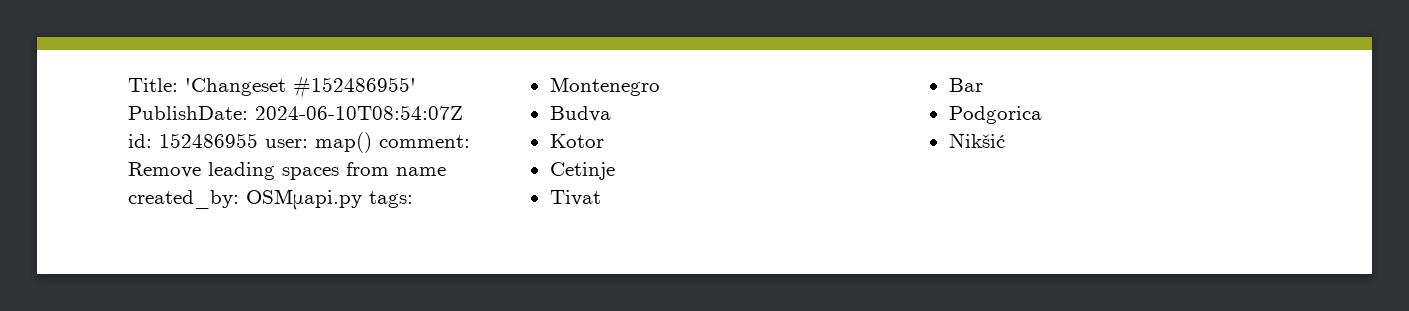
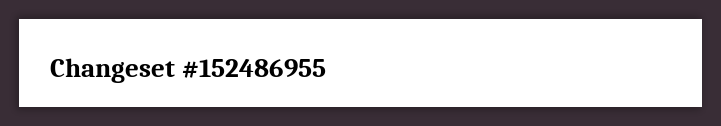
[128,75,416,98] [128,105,463,120] [128,132,470,153] [128,162,446,180] [128,189,413,210] [549,77,660,96] [549,106,611,122] [549,134,604,148] [549,162,615,180] [549,190,601,206] [948,78,983,92] [948,106,1042,124] [948,133,1005,148] Title: 'Changeset #152486955' PublishDate: 2024-06-10T08:54:07Z id: 152486955 user: map() comment: Remove leading spaces from name created_by: OSMμapi.py tags: // Montenegro // Budva // Kotor // Cetinje // Tivat // Bar // Podgorica // Nikšić -> [50,58,327,83] Changeset #152486955

